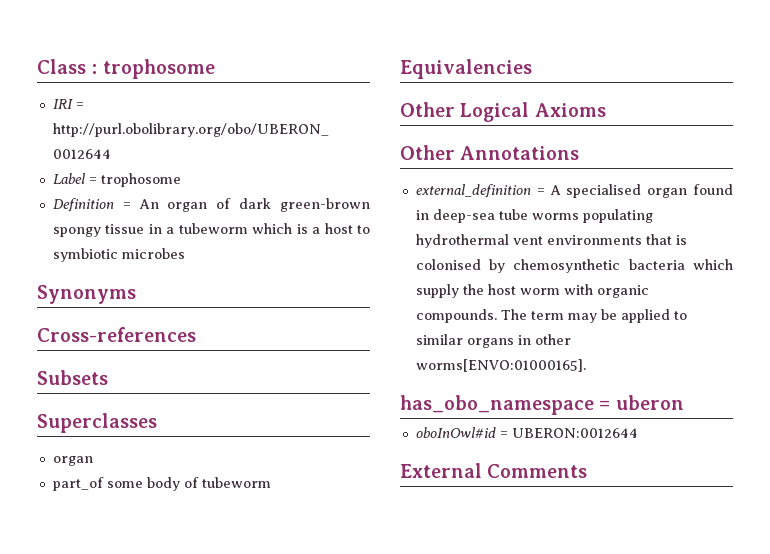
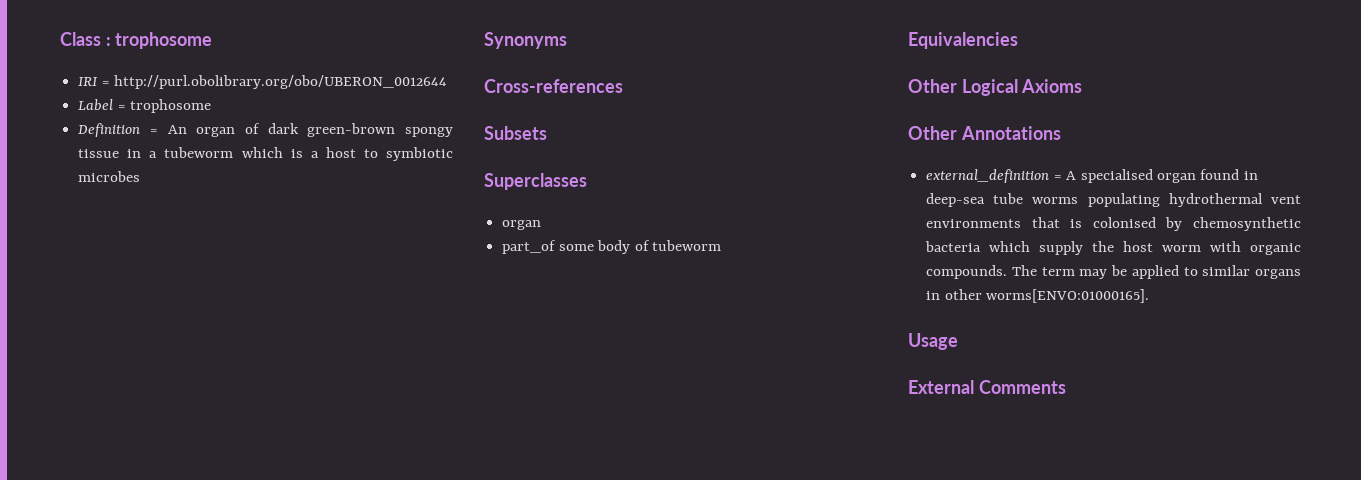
[400,395,684,415] [415,427,638,438] has_obo_namespace = uberon // oboInOwl#id = UBERON:0012644 -> [908,333,958,350] Usage

